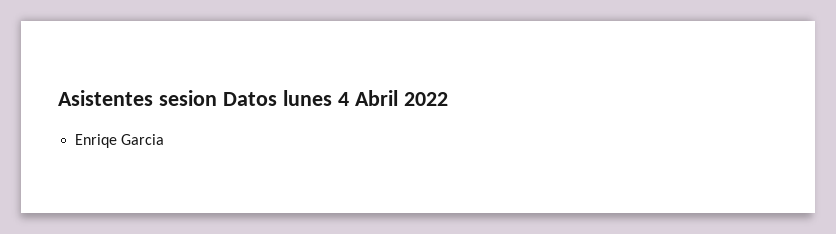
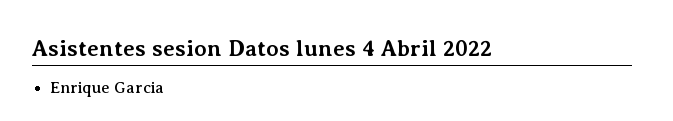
[75,134,118,148] Enriqe -> [49,81,110,97] Enrique

